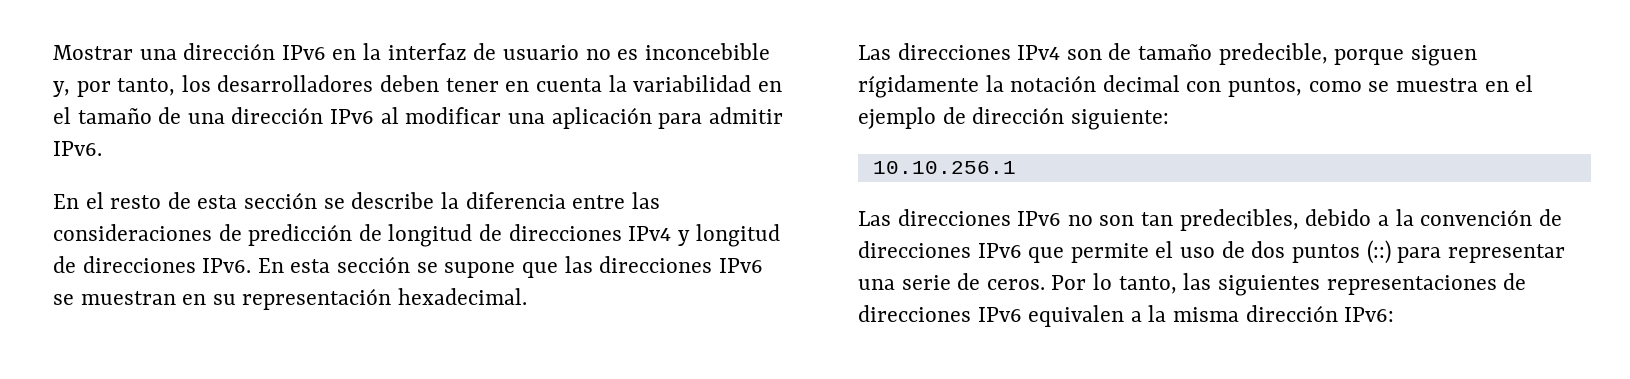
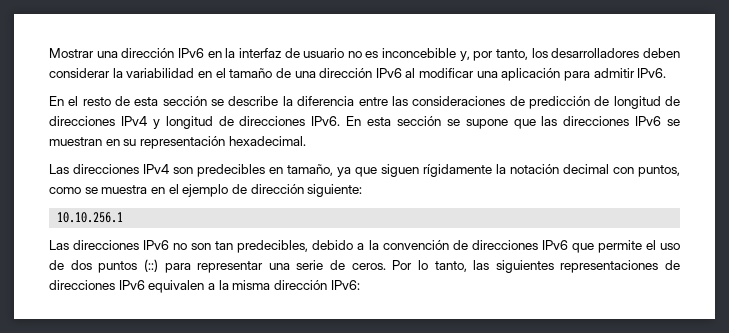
[445,78,602,92] tener en cuenta -> [49,68,110,78] considerar
[1108,43,1405,65] de tamaño predecible, porque -> [197,164,377,177] predecibles en tamaño, ya que

